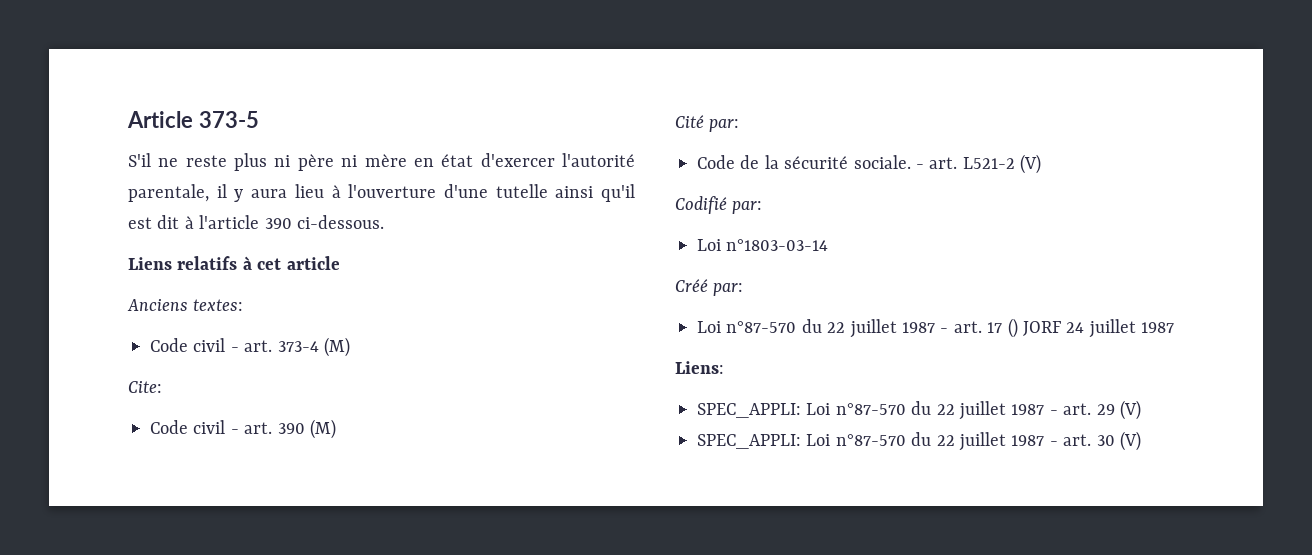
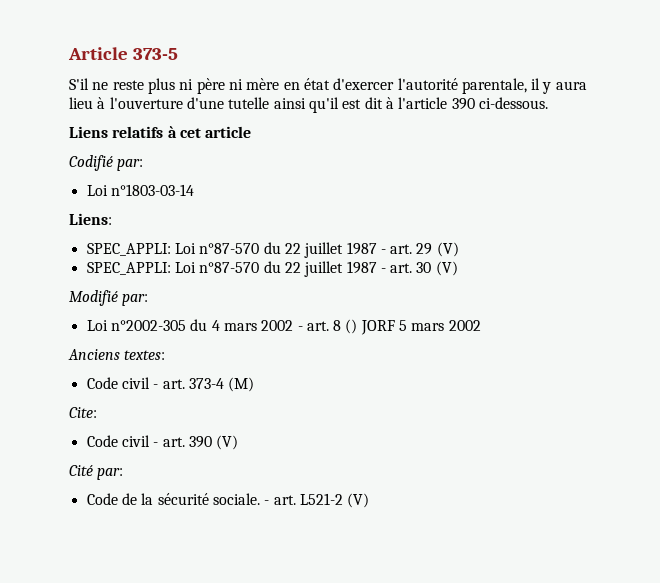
[127,299,244,311] [150,337,350,357] [128,381,162,393] [150,419,336,439] [675,115,740,132] [697,154,1042,174] [675,196,763,214] [697,239,829,251] [675,279,744,296] [697,318,1175,338] Anciens textes: // Code civil - art. 373-4 (M) // Cite: // Code civil - art. 390 (M) // Cité par: // Code de la sécurité sociale. - art. L521-2 (V) // Codifié par: // Loi n°1803-03-14 // Créé par: // Loi n°87-570 du 22 juillet 1987 - art. 17 () JORF 24 juillet 1987 -> [69,155,144,171] [86,184,194,196] Codifié par: // Loi n°1803-03-14
(1141, 441) none -> [69,290,149,306] [86,319,481,335] [68,349,166,360] [86,377,255,392] [69,407,97,418] [86,435,239,450] [69,465,124,480] [86,493,370,508] // Modifié par: // Loi n°2002-305 du 4 mars 2002 - art. 8 () JORF 5 mars 2002 // Anciens textes: // Code civil - art. 373-4 (M) // Cite: // Code civil - art. 390 (V) // Cité par: // Code de la sécurité sociale. - art. L521-2 (V)

